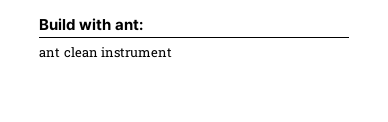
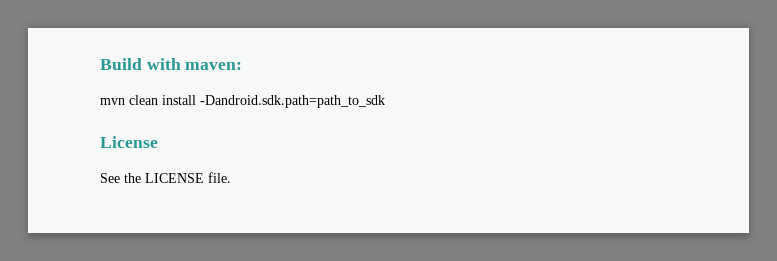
[115,19,144,31] [39,47,173,58] ant: // ant clean instrument -> [185,62,243,70] [100,95,385,108] [100,136,158,148] [100,172,231,183] maven: // mvn clean install -Dandroid.sdk.path=path_to_sdk // License // See the LICENSE file.

